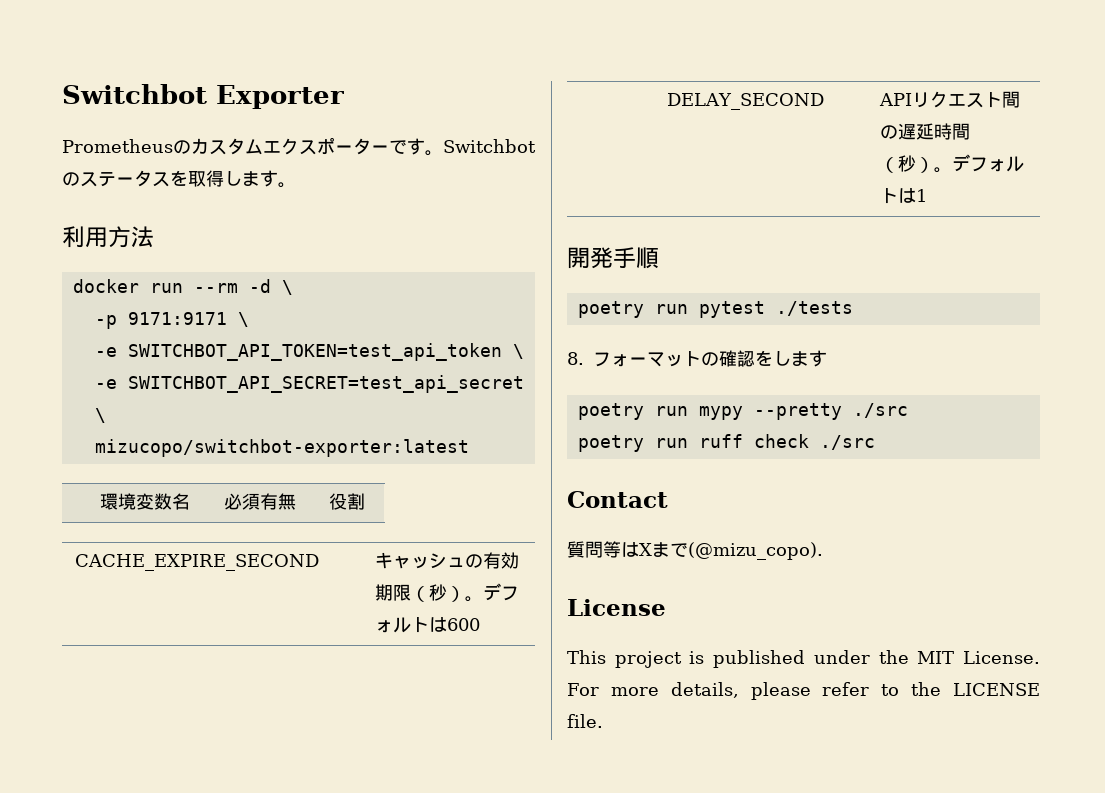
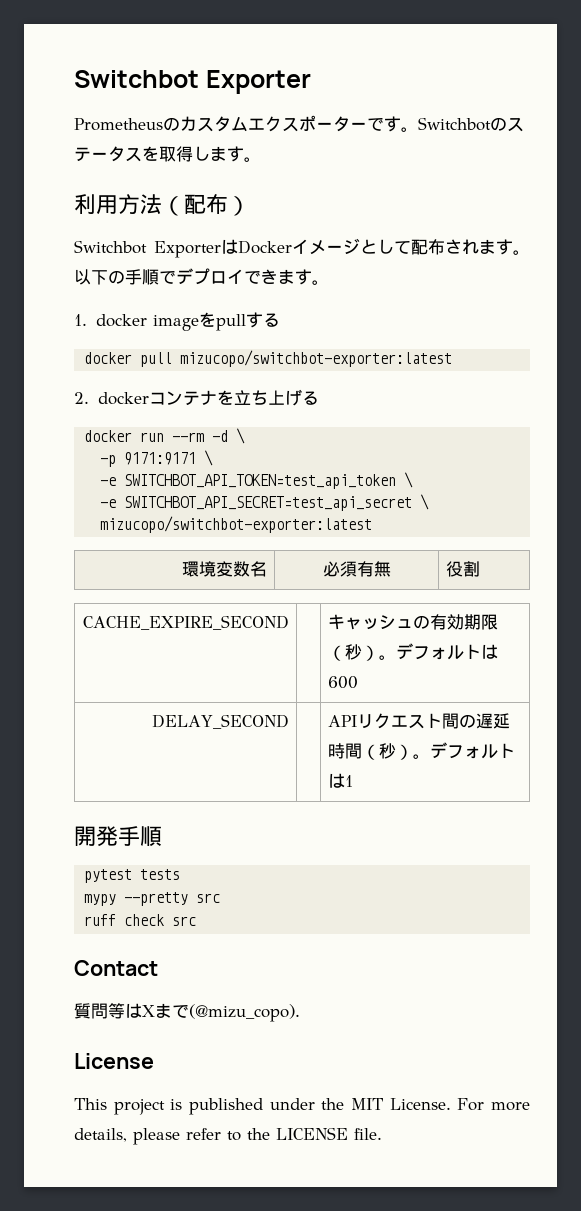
(154, 237) none -> [162,194,250,216] [74,238,530,258] [74,268,329,285] [74,312,281,331] [84,350,453,367] [74,389,319,406] （配布） // Switchbot ExporterはDockerイメージとして配布されます。以下の手順でデプロイできます。 // 1. docker imageをpullする // docker pull mizucopo/switchbot-exporter:latest // 2. dockerコンテナを立ち上げる
[577,301,853,318] [567,350,827,367] [577,403,908,420] [577,435,688,452] poetry run pytest ./tests // 8.フォーマットの確認をします // poetry run mypy --pretty ./src // poetry run -> [84,869,181,883] [84,892,221,906] pytest tests // mypy --pretty src //
[819,435,875,450] ./src -> [172,916,197,926] src

